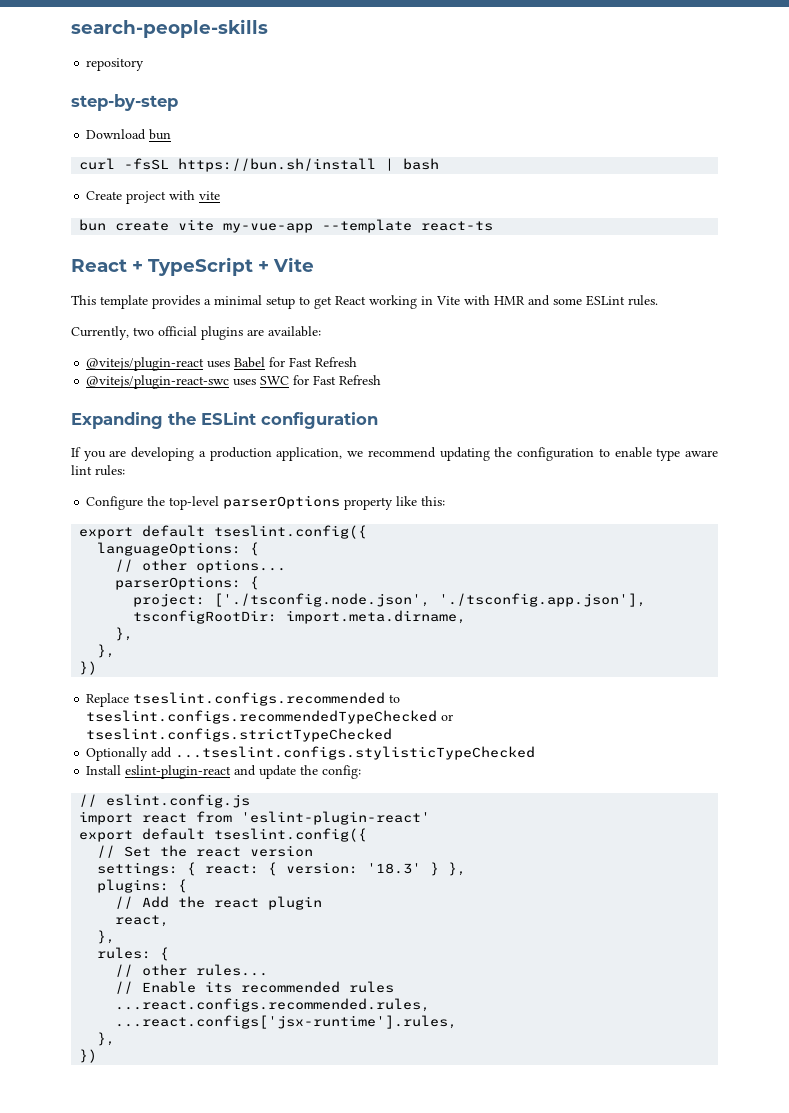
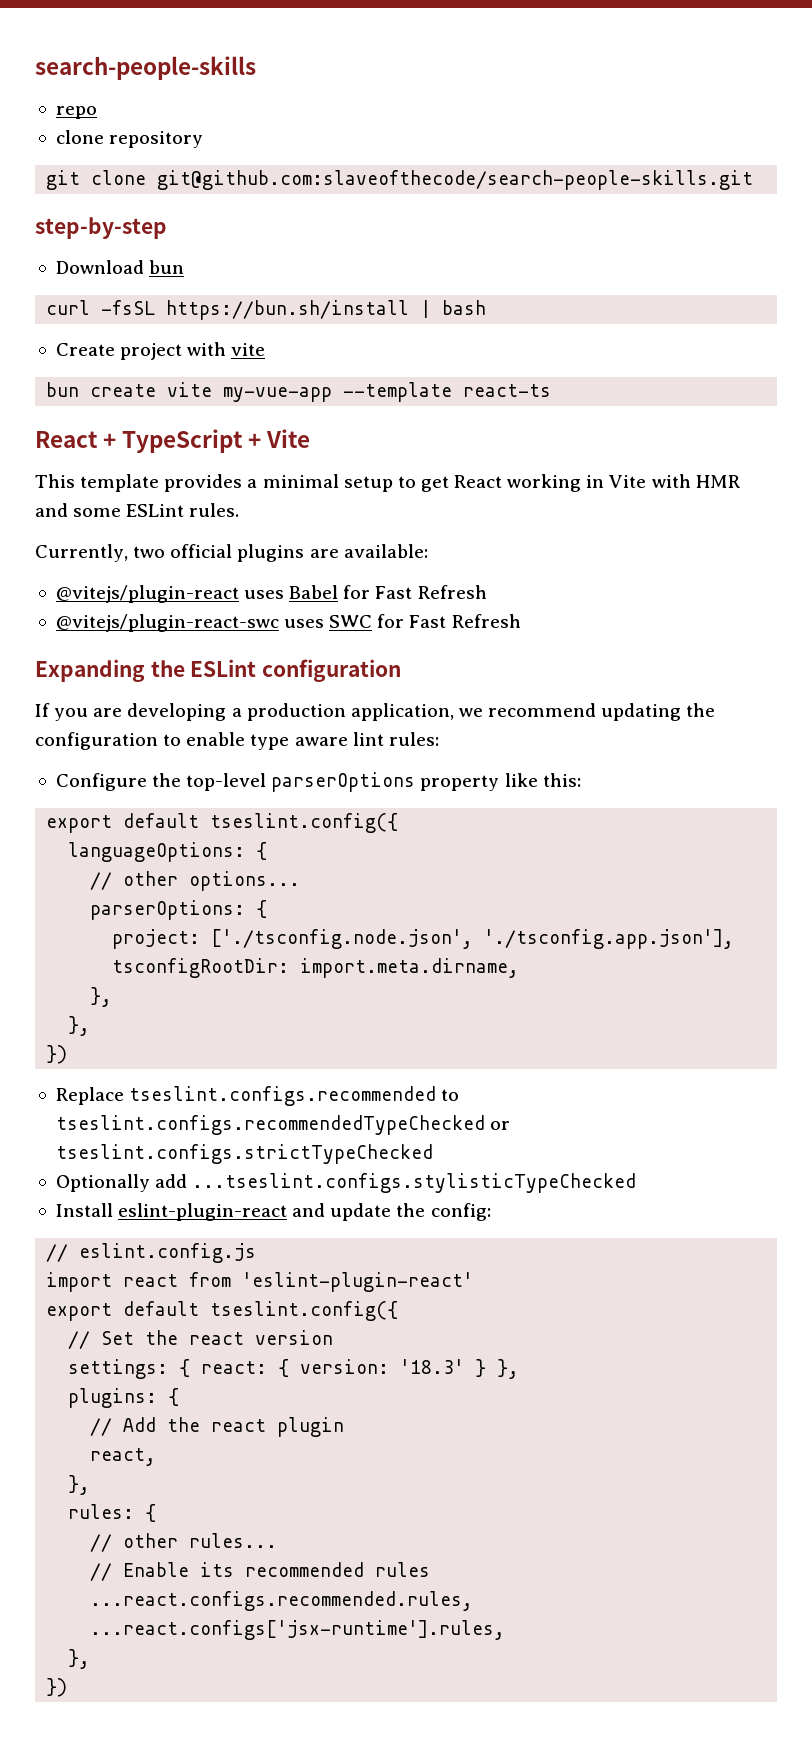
(268, 28) none -> [55,106,97,119] [55,130,104,144] repo // clone
(145, 64) none -> [46,170,754,190] // git clone git@github.com:slaveofthecode/search-people-skills.git

